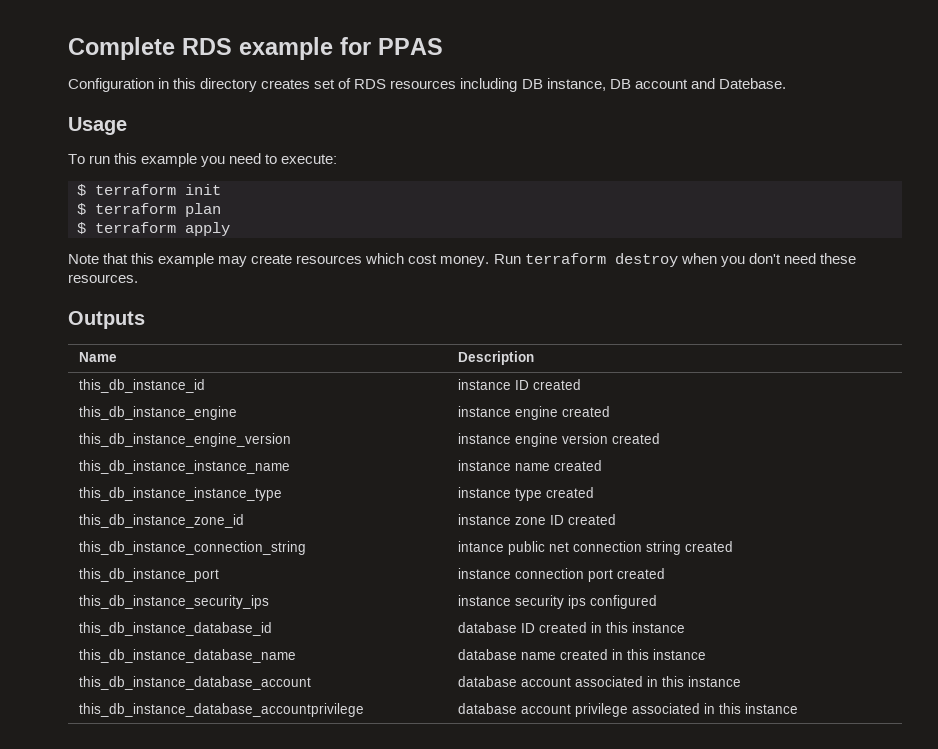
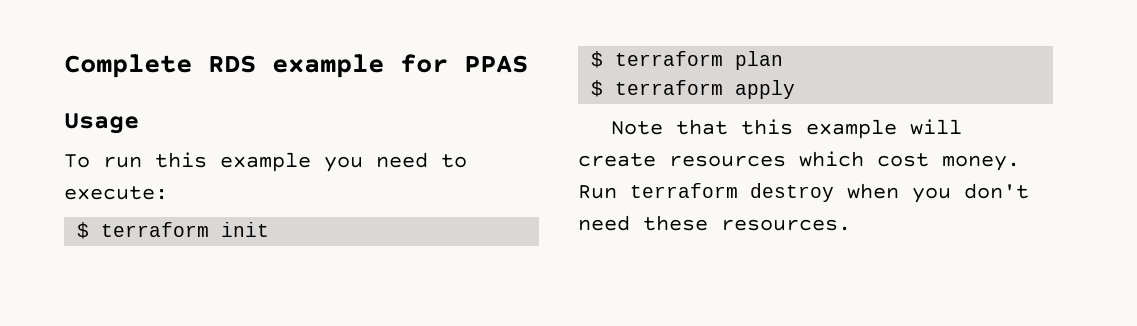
[68,78,786,92] // Configuration in this directory creates set of RDS resources including DB instance, DB account and Datebase. -> (528, 64) none
[218,256,248,267] may -> [910,119,963,135] will
[68,311,145,329] [79,352,118,362] [458,351,535,365] [79,379,206,393] [458,379,582,390] [79,406,238,420] [458,406,611,420] [79,433,292,447] [458,433,661,447] [79,460,291,474] [458,460,603,471] [79,487,283,501] [458,487,595,501] [79,514,245,528] [458,514,617,525] [79,541,307,555] [458,541,734,555] [79,568,220,582] [458,568,666,582] [79,595,270,609] [458,595,658,609] [79,622,273,636] [458,622,686,633] [79,649,297,663] [458,649,707,660] [79,676,312,690] [458,676,742,687] [79,703,365,717] [458,703,799,717] // Outputs // Name | Description // this_db_instance_id | instance ID created // this_db_instance_engine | instance engine created // this_db_instance_engine_version | instance engine version created // this_db_instance_instance_name | instance name created // this_db_instance_instance_type | instance type created // this_db_instance_zone_id | instance zone ID created // this_db_instance_connection_string | intance public net connection string created // this_db_instance_port | instance connection port created // this_db_instance_security_ips | instance security ips configured // this_db_instance_database_id | database ID created in this instance // this_db_instance_database_name | database name created in this instance // this_db_instance_database_account | database account associated in this instance // this_db_instance_database_accountprivilege | database account privilege associated in this instance -> (851, 225) none

